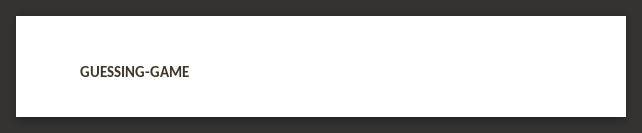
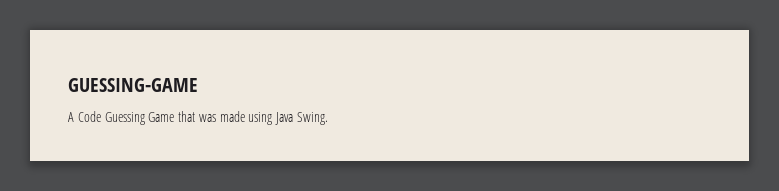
(189, 71) none -> [68,111,329,125] // A Code Guessing Game that was made using Java Swing.

